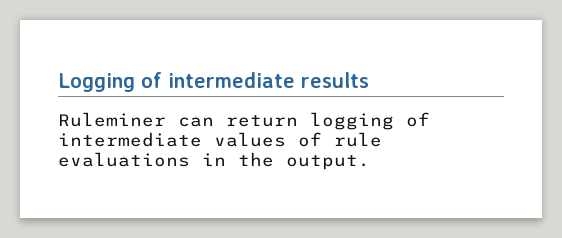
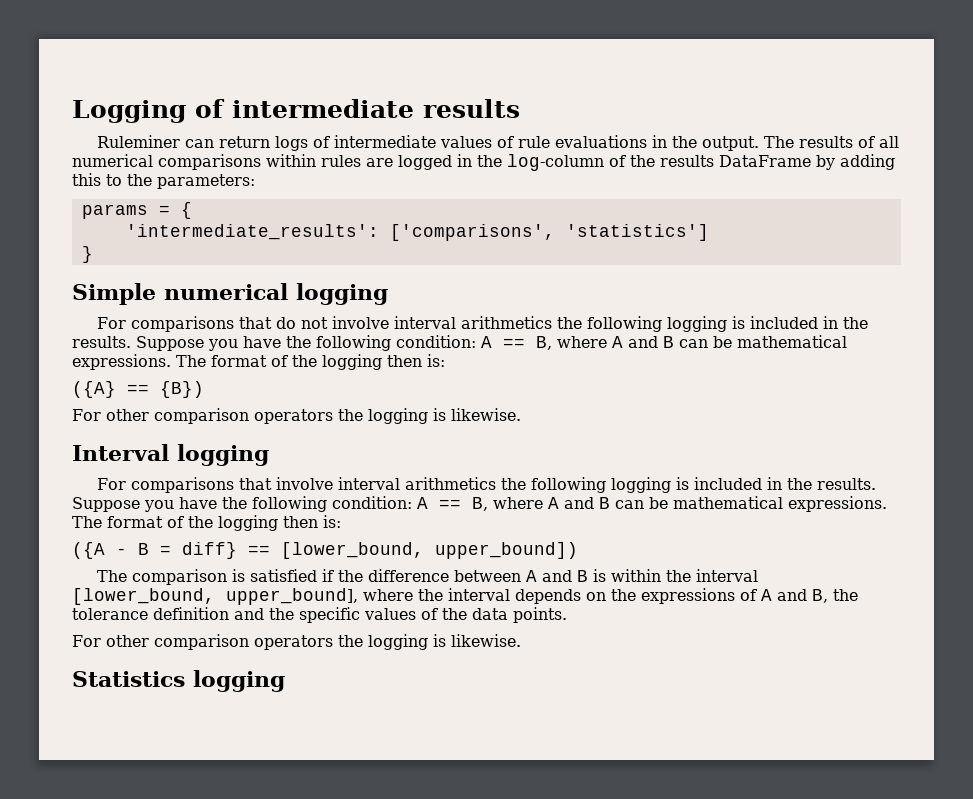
[310,112,394,130] logging -> [274,136,308,151] logs
(370, 162) none -> [763,136,899,148] [72,154,895,171] [72,173,255,189] [81,202,192,219] [125,224,709,241] [81,246,93,263] [72,283,388,305] [96,316,868,332] [72,335,847,351] [72,354,445,370] [72,381,204,398] [72,408,521,424] [72,444,269,466] [96,477,876,493] [72,496,887,512] [72,515,341,531] [72,542,578,559] [96,569,758,585] [72,588,858,605] [72,607,567,623] [72,634,521,650] [72,670,285,692] The results of all numerical comparisons within rules are logged in the log-column of the results DataFrame by adding this to the parameters: // params = { // 'intermediate_results': ['comparisons', 'statistics'] // } // Simple numerical logging // For comparisons that do not involve interval arithmetics the following logging is included in the results. Suppose you have the following condition: A == B, where A and B can be mathematical expressions. The format of the logging then is: // ({A} == {B}) // For other comparison operators the logging is likewise. // Interval logging // For comparisons that involve interval arithmetics the following logging is included in the results. Suppose you have the following condition: A == B, where A and B can be mathematical expressions. The format of the logging then is: // ({A - B = diff} == [lower_bound, upper_bound]) // The comparison is satisfied if the difference between A and B is within the interval [lower_bound, upper_bound], where the interval depends on the expressions of A and B, the tolerance definition and the specific values of the data points. // For other comparison operators the logging is likewise. // Statistics logging

